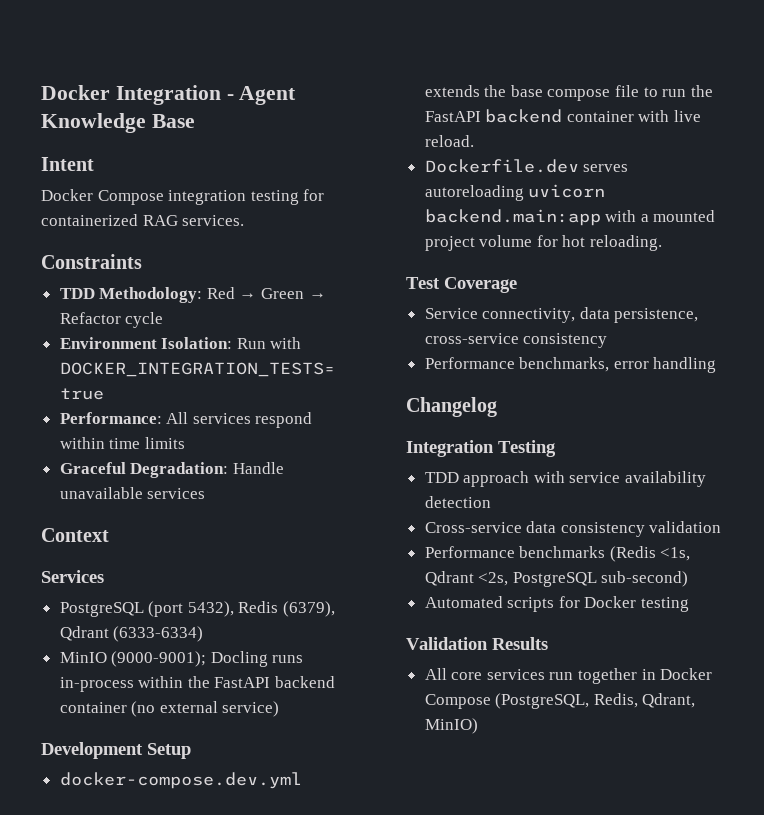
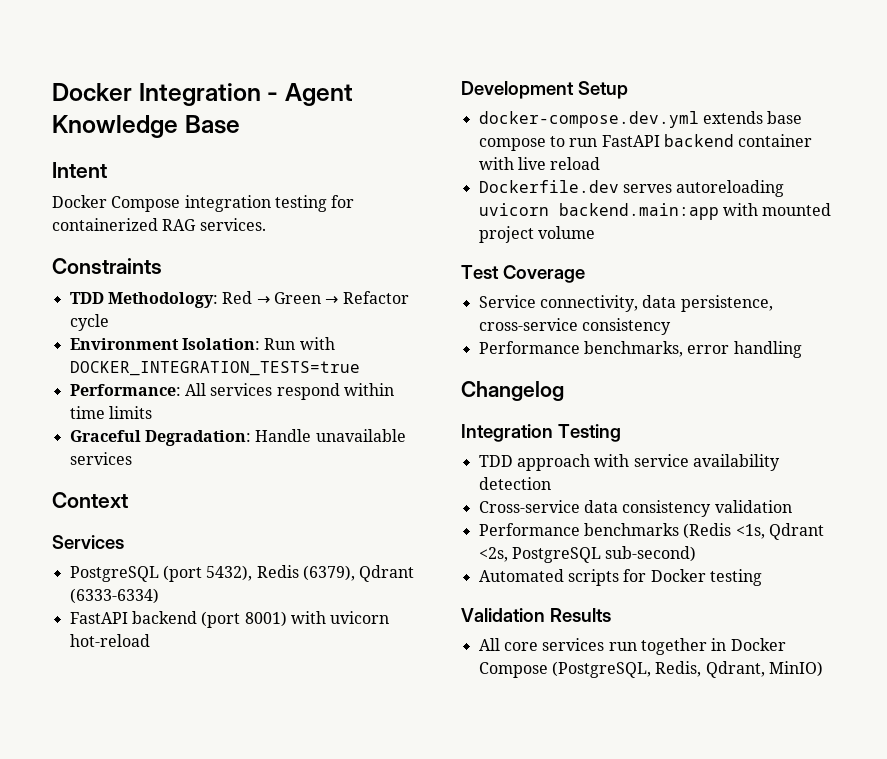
[59,651,304,667] [59,676,336,692] [59,701,280,717] MinIO (9000-9001); Docling runs in-process within the FastAPI backend container (no external service) -> [69,611,390,628] [69,634,150,647] FastAPI backend (port 8001) with uvicorn hot-reload
[484,85,507,97] the -> (763, 117) none
[615,85,640,97] file -> (546, 144) none
[690,85,713,97] the -> (598, 142) none
[424,135,474,147] reload. -> [550,157,601,170] reload
[640,214,649,222] a -> (758, 209) none
[536,235,663,251] for hot reloading. -> (595, 232) none

